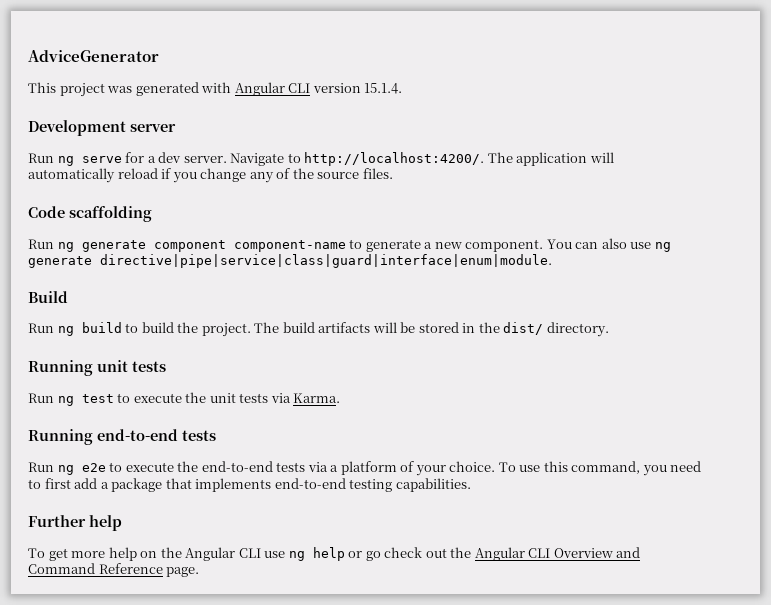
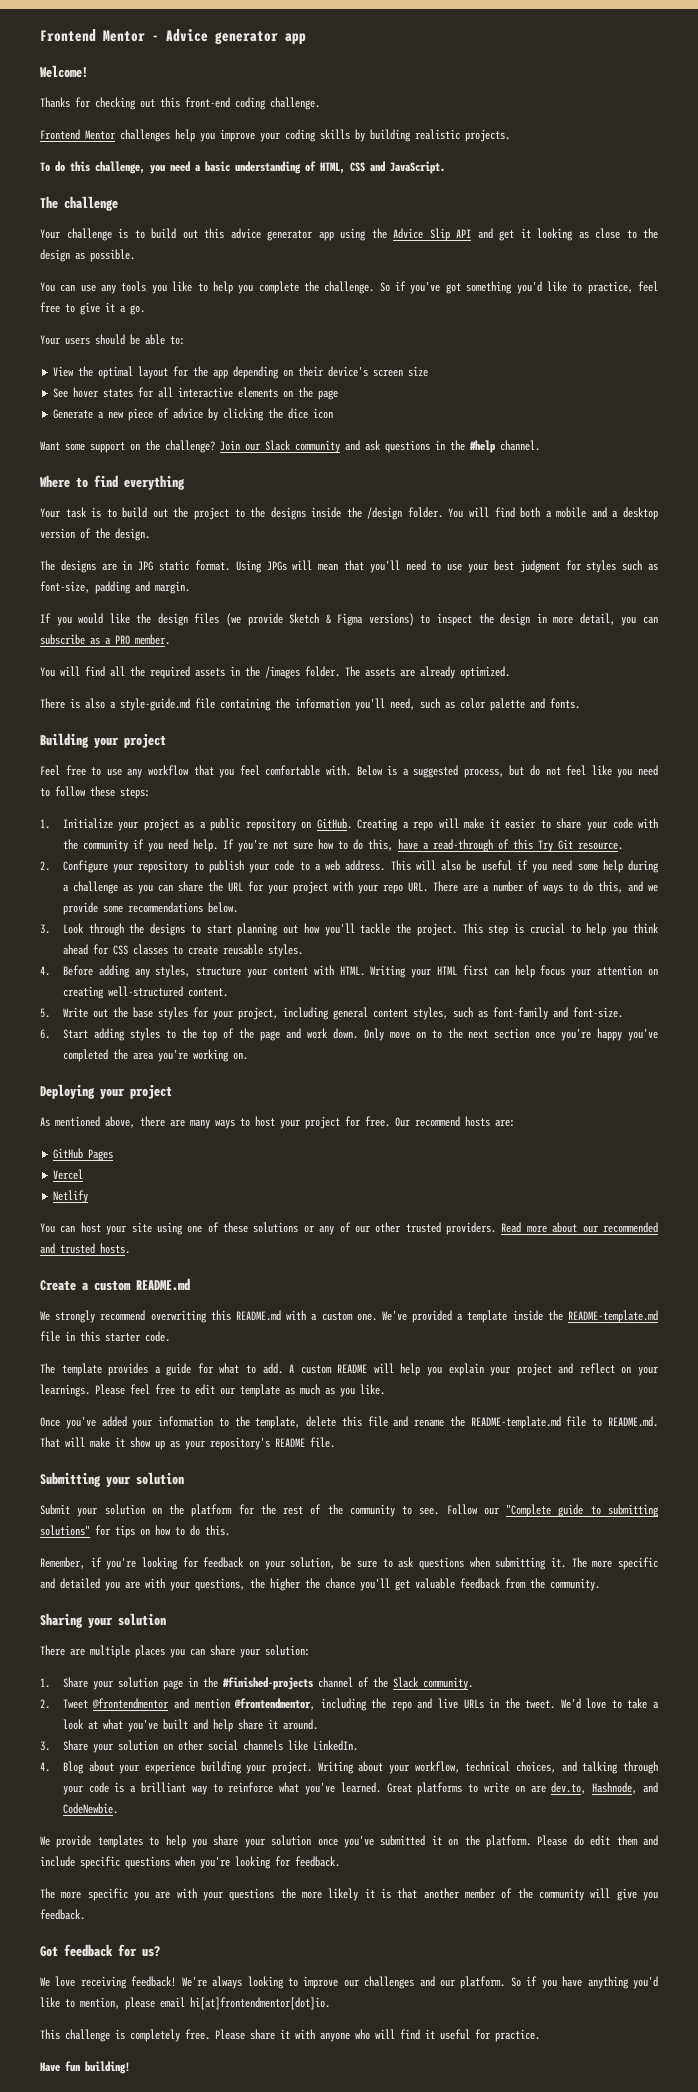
[28,50,159,62] [28,82,403,97] [28,120,176,136] [28,152,614,166] [28,168,393,183] [28,206,152,222] [28,238,671,252] [28,254,552,268] [28,291,68,303] [28,322,609,337] [28,360,166,376] [28,392,341,406] [28,429,216,445] [28,461,702,476] [28,478,471,492] [28,515,122,531] [28,547,641,561] [28,563,200,577] AdviceGenerator // This project was generated with Angular CLI version 15.1.4. // Development server // Run ng serve for a dev server. Navigate to http://localhost:4200/. The application will automatically reload if you change any of the source files. // Code scaffolding // Run ng generate component component-name to generate a new component. You can also use ng generate directive|pipe|service|class|guard|interface|enum|module. // Build // Run ng build to build the project. The build artifacts will be stored in the dist/ directory. // Running unit tests // Run ng test to execute the unit tests via Karma. // Running end-to-end tests // Run ng e2e to execute the end-to-end tests via a platform of your choice. To use this command, you need to first add a package that implements end-to-end testing capabilities. // Further help // To get more help on the Angular CLI use ng help or go check out the Angular CLI Overview and Command Reference page. -> [40,29,306,45] [40,65,88,78] [40,97,320,110] [40,129,510,142] [40,161,445,174] [40,196,118,211] [40,228,658,241] [40,249,135,262] [40,281,659,294] [40,302,145,315] [40,334,185,345] [53,366,429,379] [53,387,339,400] [53,408,334,421] [40,440,540,453] [40,475,185,490] [40,507,659,520] [40,528,150,541] [40,560,659,573] [40,581,190,594] [40,613,658,626] [40,634,170,645] [40,666,510,679] [40,698,580,711] [40,733,166,748] [40,765,658,778] [40,786,150,799] [40,818,658,831] [62,839,623,852] [40,860,660,873] [62,881,658,894] [62,902,238,915] [40,923,659,936] [62,944,303,957] [40,965,658,978] [62,986,228,999] [40,1007,623,1020] [40,1028,658,1041] [62,1049,248,1062] [40,1084,172,1099] [40,1116,515,1129] [53,1148,114,1161] [53,1169,84,1180] [53,1190,89,1203] [40,1222,659,1235] [40,1243,130,1254] [40,1278,190,1291] [40,1310,658,1323] [40,1331,170,1342] [40,1363,659,1376] [40,1384,385,1397] [40,1416,658,1429] [40,1437,335,1450] [40,1472,184,1487] [40,1504,659,1517] [40,1525,230,1538] [40,1557,658,1570] [40,1578,600,1591] [40,1613,166,1628] [40,1645,310,1658] [40,1677,473,1690] [40,1698,660,1711] [62,1719,318,1732] [40,1740,358,1753] [40,1761,658,1774] [62,1782,658,1795] [62,1803,118,1814] [40,1835,658,1848] [40,1856,340,1869] [40,1888,658,1901] [40,1909,85,1920] [40,1944,160,1957] [40,1976,659,1989] [40,1997,330,2010] [40,2029,540,2042] [40,2061,130,2074] Frontend Mentor - Advice generator app // Welcome! // Thanks for checking out this front-end coding challenge. // Frontend Mentor challenges help you improve your coding skills by building realistic projects. // To do this challenge, you need a basic understanding of HTML, CSS and JavaScript. // The challenge // Your challenge is to build out this advice generator app using the Advice Slip API and get it looking as close to the design as possible. // You can use any tools you like to help you complete the challenge. So if you've got something you'd like to practice, feel free to give it a go. // Your users should be able to: // View the optimal layout for the app depending on their device's screen size // See hover states for all interactive elements on the page // Generate a new piece of advice by clicking the dice icon // Want some support on the challenge? Join our Slack community and ask questions in the #help channel. // Where to find everything // Your task is to build out the project to the designs inside the /design folder. You will find both a mobile and a desktop version of the design. // The designs are in JPG static format. Using JPGs will mean that you'll need to use your best judgment for styles such as font-size, padding and margin. // If you would like the design files (we provide Sketch & Figma versions) to inspect the design in more detail, you can subscribe as a PRO member. // You will find all the required assets in the /images folder. The assets are already optimized. // There is also a style-guide.md file containing the information you'll need, such as color palette and fonts. // Building your project // Feel free to use any workflow that you feel comfortable with. Below is a suggested process, but do not feel like you need to follow these steps: // 1. Initialize your project as a public repository on GitHub. Creating a repo will make it easier to share your code with the community if you need help. If you're not sure how to do this, have a read-through of this Try Git resource. // 2. Configure your repository to publish your code to a web address. This will also be useful if you need some help during a challenge as you can share the URL for your project with your repo URL. There are a number of ways to do this, and we provide some recommendations below. // 3. Look through the designs to start planning out how you'll tackle the project. This step is crucial to help you think ahead for CSS classes to create reusable styles. // 4. Before adding any styles, structure your content with HTML. Writing your HTML first can help focus your attention on creating well-structured content. // 5. Write out the base styles for your project, including general content styles, such as font-family and font-size. // 6. Start adding styles to the top of the page and work down. Only move on to the next section once you're happy you've completed the area you're working on. // Deploying your project // As mentioned above, there are many ways to host your project for free. Our recommend hosts are: // GitHub Pages // Vercel // Netlify // You can host your site using one of these solutions or any of our other trusted providers. Read more about our recommended and trusted hosts. // Create a custom README.md // We strongly recommend overwriting this README.md with a custom one. We've provided a template inside the README-template.md file in this starter code. // The template provides a guide for what to add. A custom README will help you explain your project and reflect on your learnings. Please feel free to edit our template as much as you like. // Once you've added your information to the template, delete this file and rename the README-template.md file to README.md. That will make it show up as your repository's README file. // Submitting your solution // Submit your solution on the platform for the rest of the community to see. Follow our "Complete guide to submitting solutions" for tips on how to do this. // Remember, if you're looking for feedback on your solution, be sure to ask questions when submitting it. The more specific and detailed you are with your questions, the higher the chance you'll get valuable feedback from the community. // Sharing your solution // There are multiple places you can share your solution: // 1. Share your solution page in the #finished-projects channel of the Slack community. // 2. Tweet @frontendmentor and mention @frontendmentor, including the repo and live URLs in the tweet. We'd love to take a look at what you've built and help share it around. // 3. Share your solution on other social channels like LinkedIn. // 4. Blog about your experience building your project. Writing about your workflow, technical choices, and talking through your code is a brilliant way to reinforce what you've learned. Great platforms to write on are dev.to, Hashnode, and CodeNewbie. // We provide templates to help you share your solution once you've submitted it on the platform. Please do edit them and include specific questions when you're looking for feedback. // The more specific you are with your questions the more likely it is that another member of the community will give you feedback. // Got feedback for us? // We love receiving feedback! We're always looking to improve our challenges and our platform. So if you have anything you'd like to mention, please email hi[at]frontendmentor[dot]io. // This challenge is completely free. Please share it with anyone who will find it useful for practice. // Have fun building!

